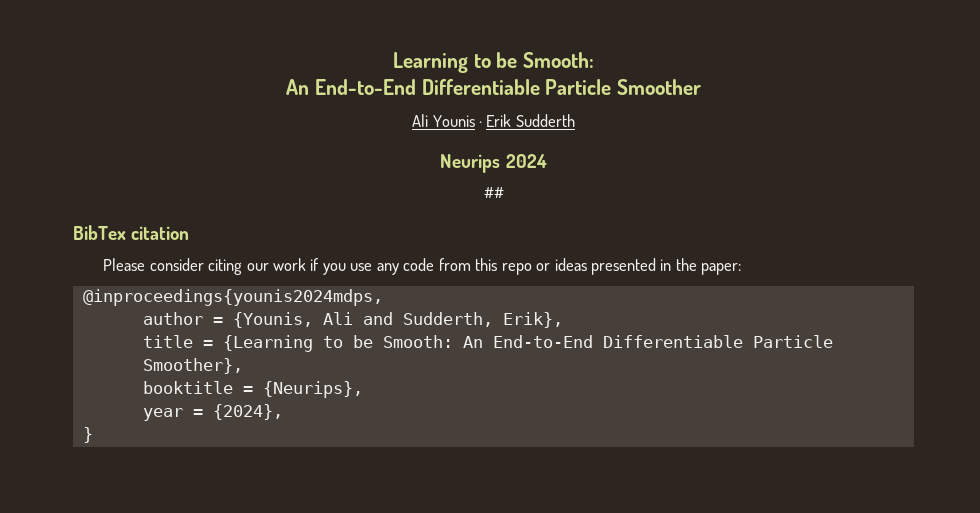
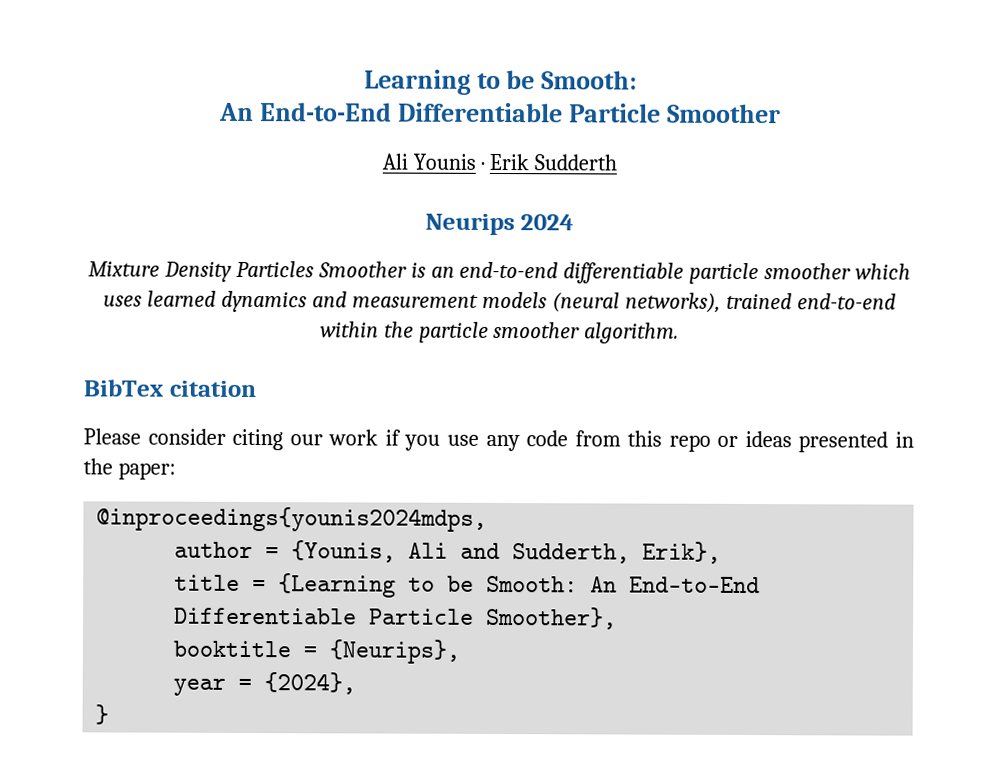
[483,187,504,199] ## -> [87,260,912,285] [103,290,896,313] [319,321,680,344] Mixture Density Particles Smoother is an end-to-end differentiable particle smoother which uses learned dynamics and measurement models (neural networks), trained end-to-end within the particle smoother algorithm.

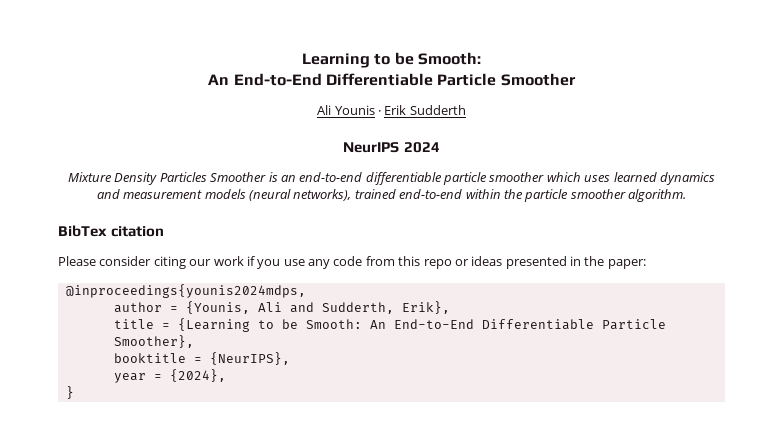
[424,213,515,236] Neurips -> [343,142,400,153] NeurIPS
[329,639,461,664] {Neurips}, -> [209,352,290,365] {NeurIPS},

